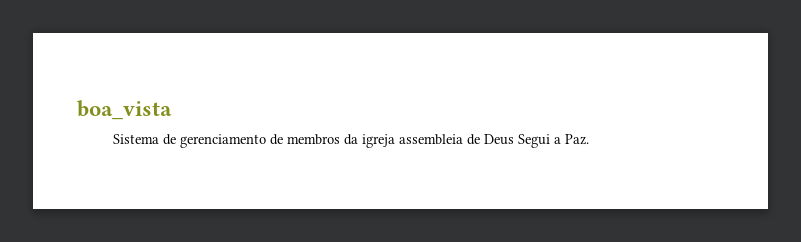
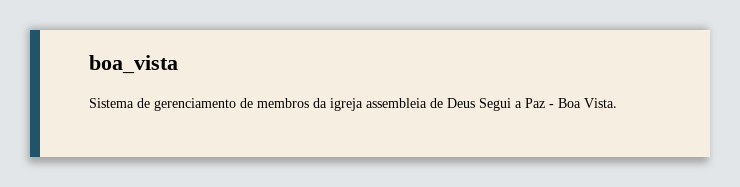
[564,134,589,145] Paz. -> [525,98,617,108] Paz - Boa Vista.

